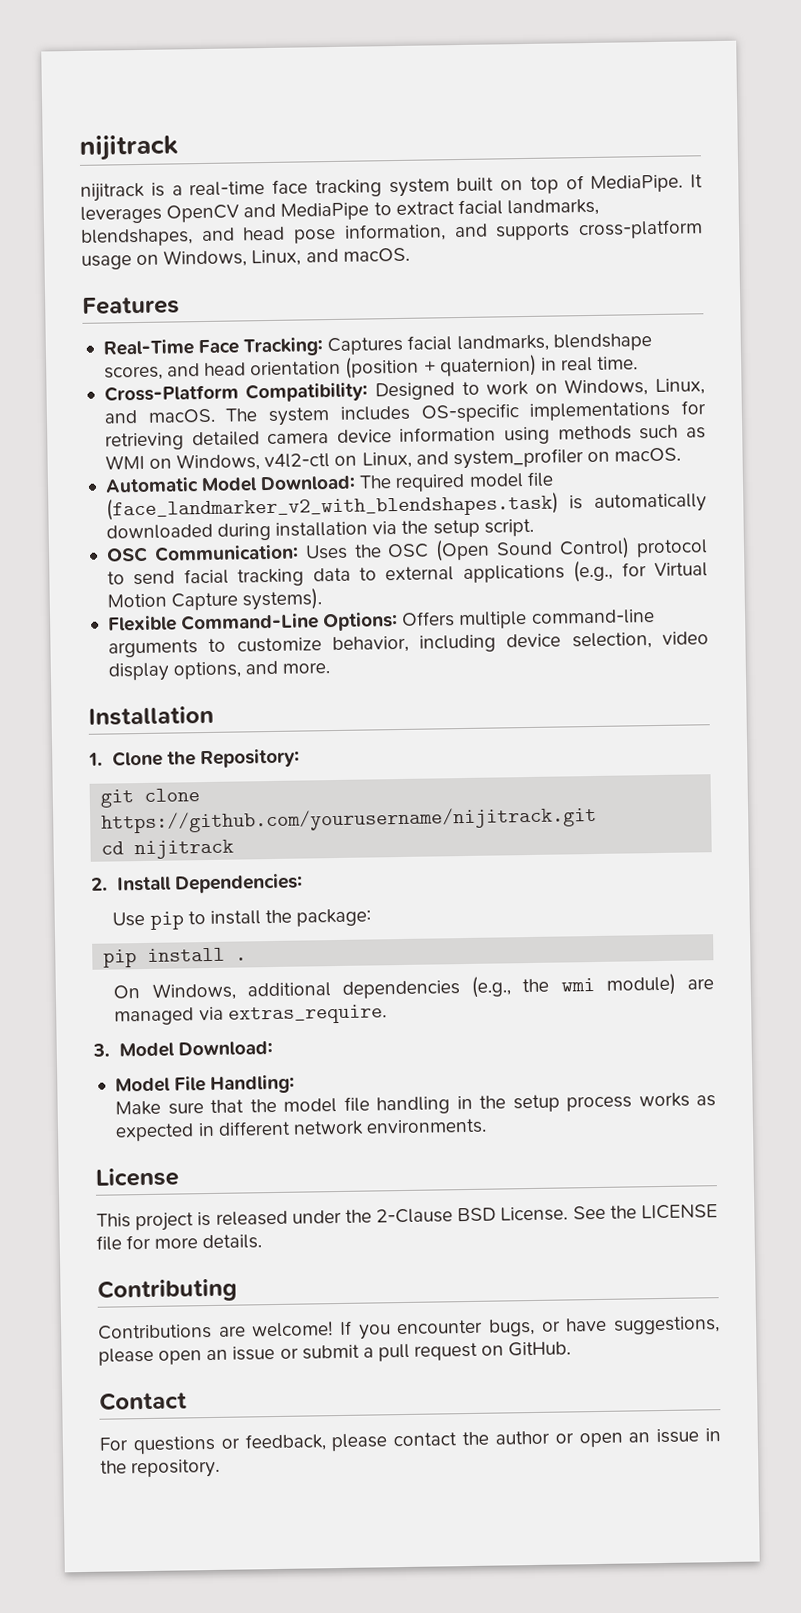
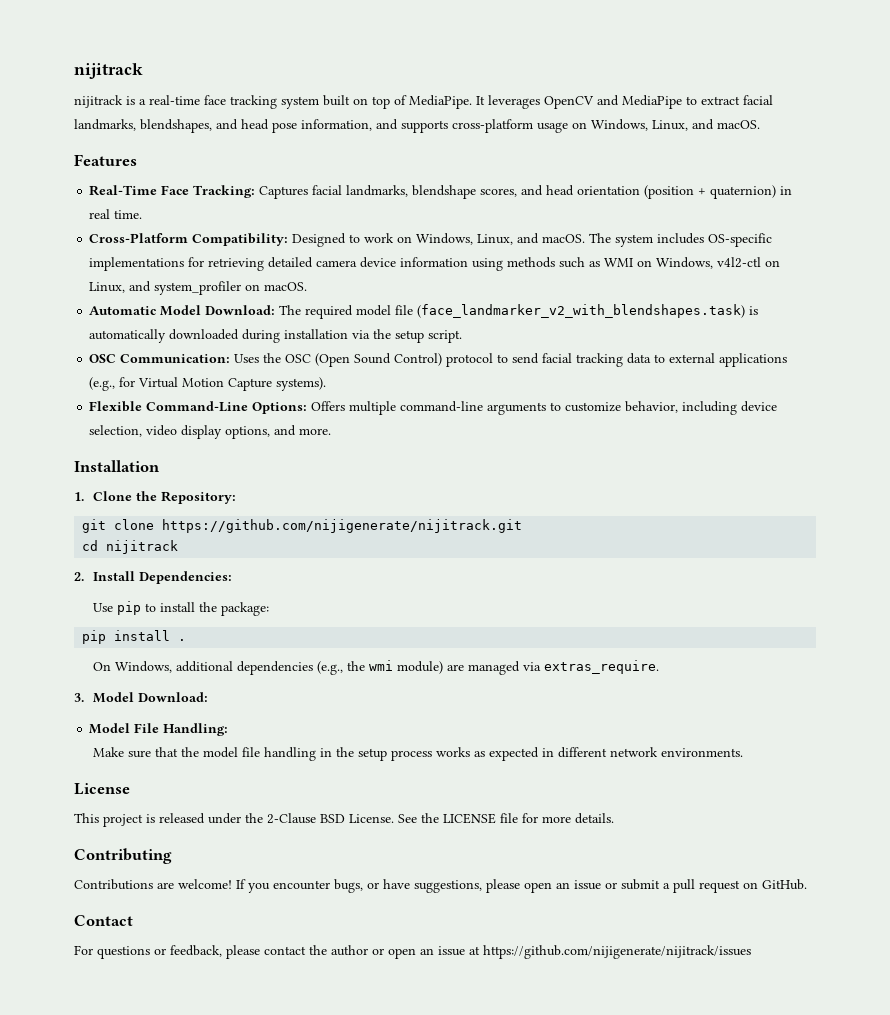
[101,805,598,834] https://github.com/yourusername/nijitrack.git -> [162,519,523,533] https://github.com/nijigenerate/nijitrack.git
[705,1428,722,1442] [100,1458,221,1479] in the repository. -> [469,945,751,959] at https://github.com/nijigenerate/nijitrack/issues

